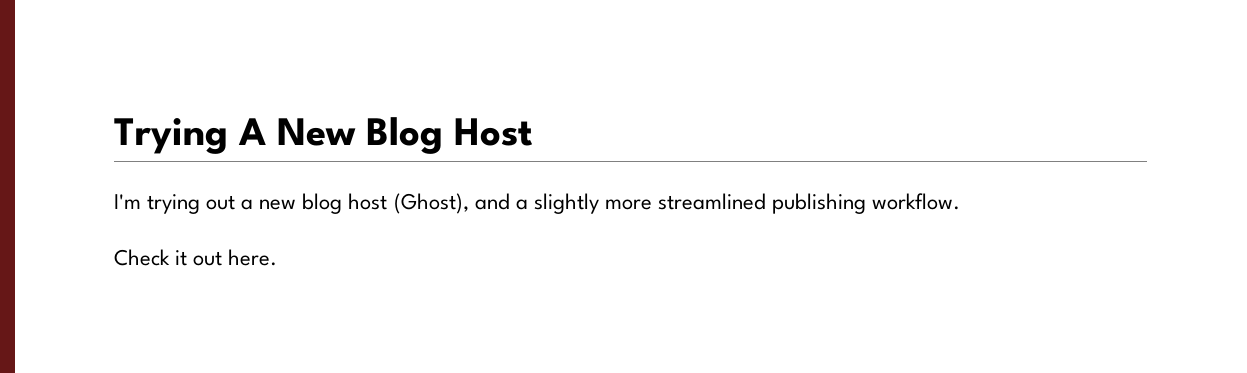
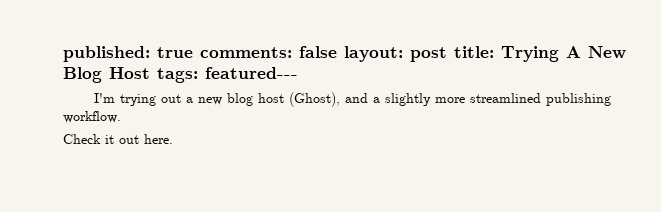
(114, 136) none -> [63,46,494,62] published: true comments: false layout: post title:
(533, 132) none -> [157,67,298,83] tags: featured---

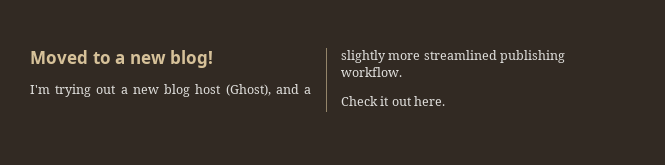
[63,46,626,62] [63,67,298,83] published: true comments: false layout: post title: Trying A New Blog Host tags: featured--- -> [30,50,214,68] Moved to a new blog!

